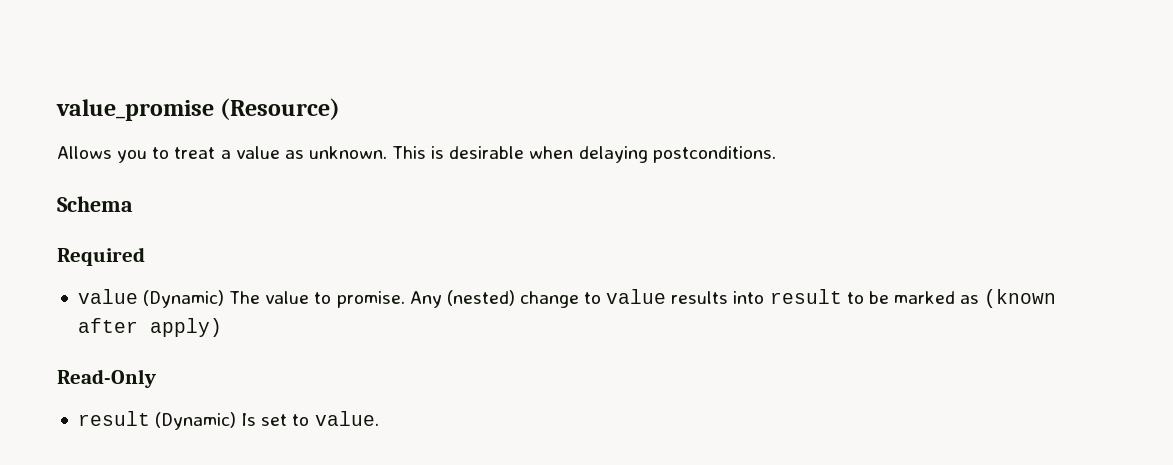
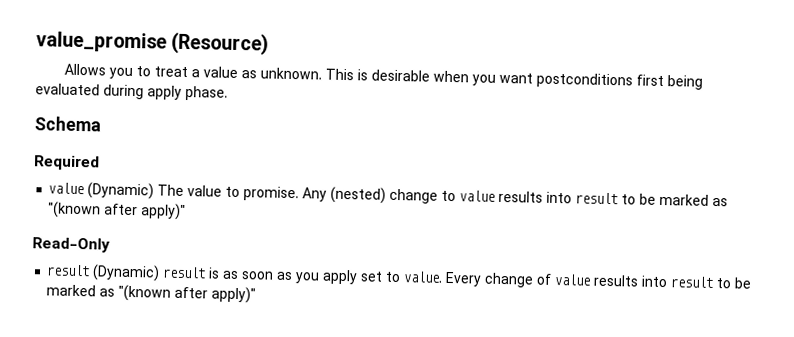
[578,146,776,163] delaying postconditions. -> [471,72,703,90] [35,83,228,101] you want postconditions first being evaluated during apply phase.
[984,289,1057,308] [77,318,222,337] (known after apply) -> [48,201,187,221] "(known after apply)"
[241,411,379,426] Is set to value. -> [162,266,753,289] [46,284,257,304] result is as soon as you apply set to value. Every change of value results into result to be marked as "(known after apply)"

